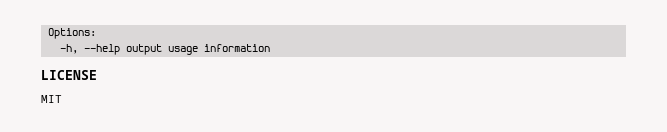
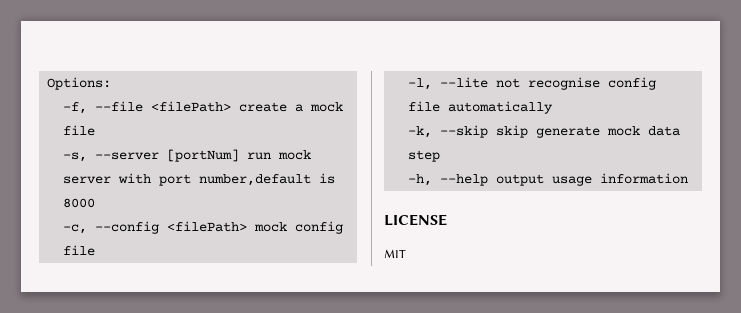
(96, 33) none -> [62,101,343,114] [62,125,95,136] [62,149,311,162] [62,173,335,186] [62,198,95,208] [62,221,343,234] [62,245,95,256] [407,77,656,90] [407,101,553,114] [407,125,680,138] [407,150,440,162] // -f, --file <filePath> create a mock file // -s, --server [portNum] run mock server with port number,default is 8000 // -c, --config <filePath> mock config file // -l, --lite not recognise config file automatically // -k, --skip skip generate mock data step

